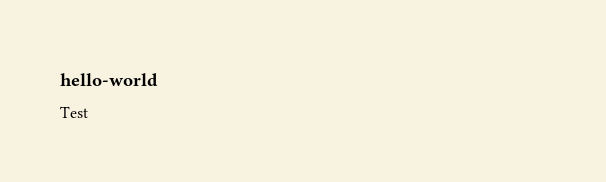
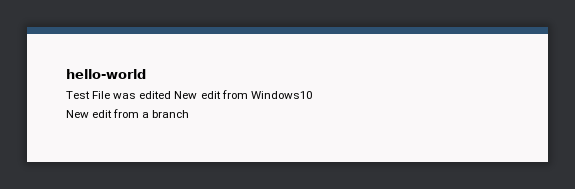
(88, 112) none -> [92,90,312,99] [66,109,190,118] File was edited New edit from Windows10 // New edit from a branch

